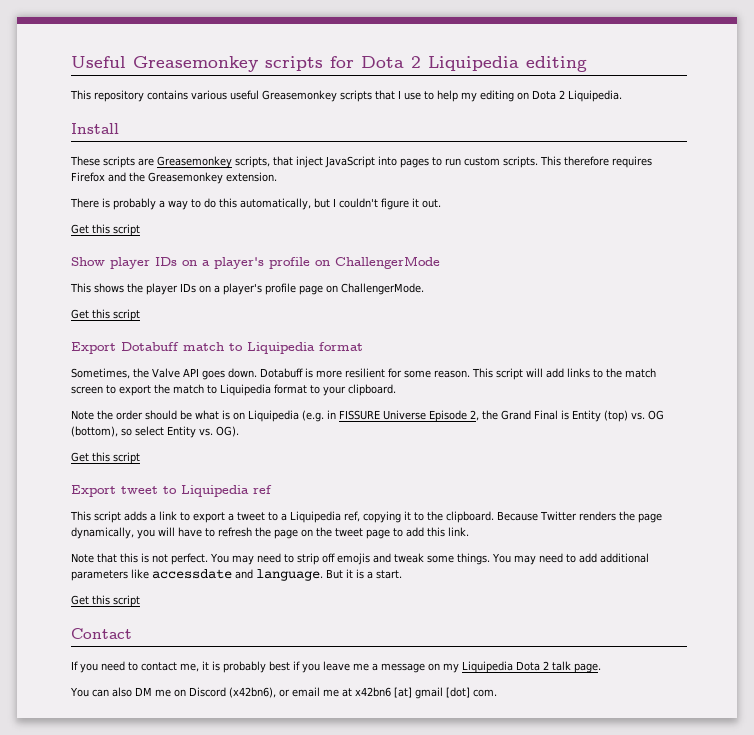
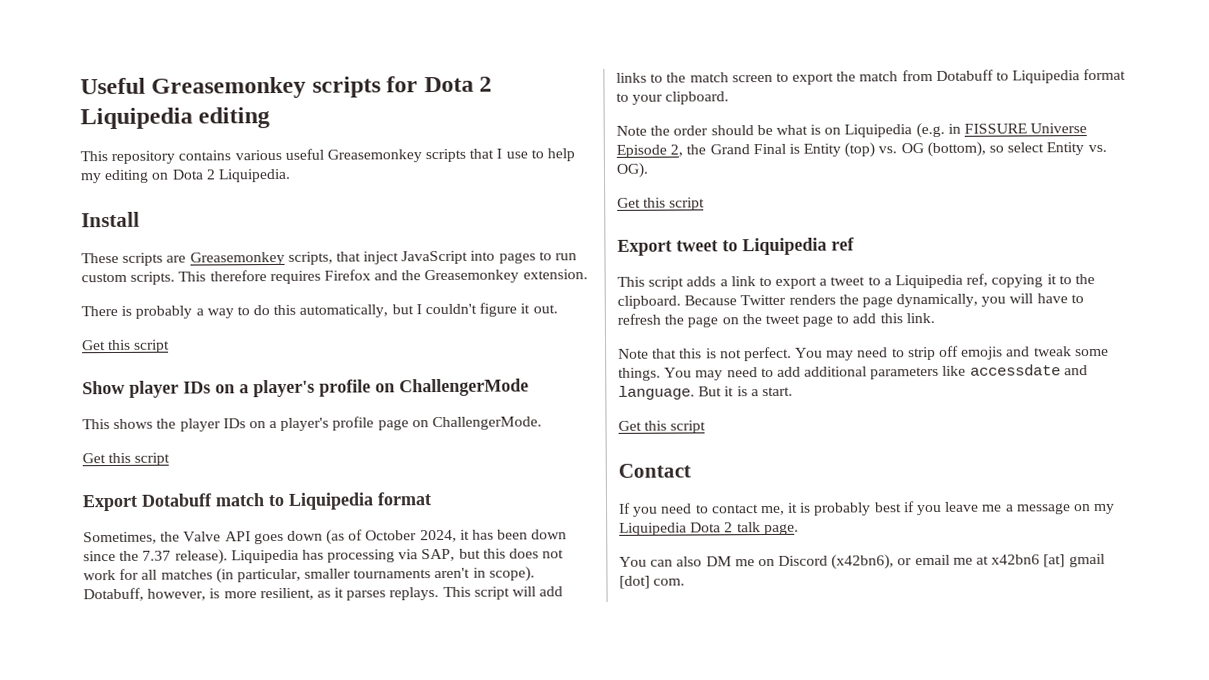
[228,368,470,378] down. Dotabuff is more resilient for some reason. -> [286,529,568,545] [83,548,565,565] [83,566,535,584] [83,587,440,602] down (as of October 2024, it has been down since the 7.37 release). Liquipedia has processing via SAP, but this does not work for all matches (in particular, smaller tournaments aren't in scope). Dotabuff, however, is more resilient, as it parses replays.
(204, 389) none -> [901,69,994,82] from Dotabuff

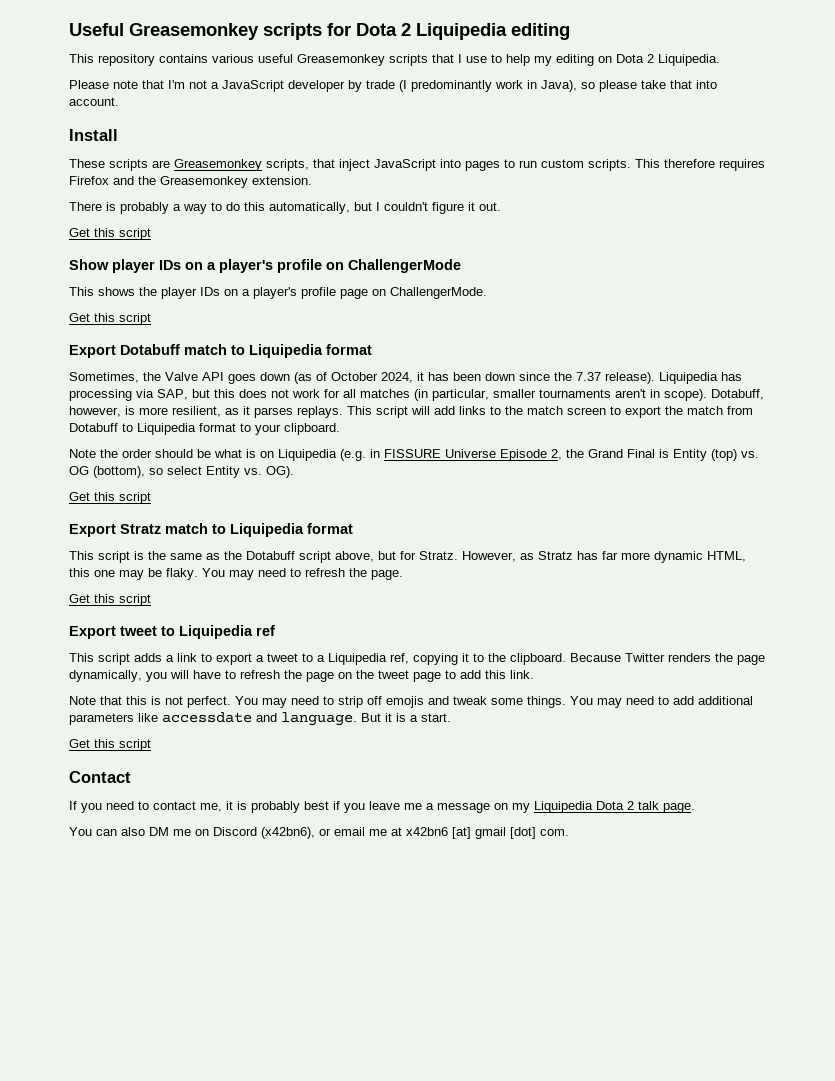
(291, 175) none -> [69,80,717,92] [69,97,119,106] // Please note that I'm not a JavaScript developer by trade (I predominantly work in Java), so please take that into account.
(706, 204) none -> [69,523,353,537] [69,551,746,563] [69,568,403,580] [69,594,151,606] // Export Stratz match to Liquipedia format // This script is the same as the Dotabuff script above, but for Stratz. However, as Stratz has far more dynamic HTML, this one may be flaky. You may need to refresh the page. // Get this script

